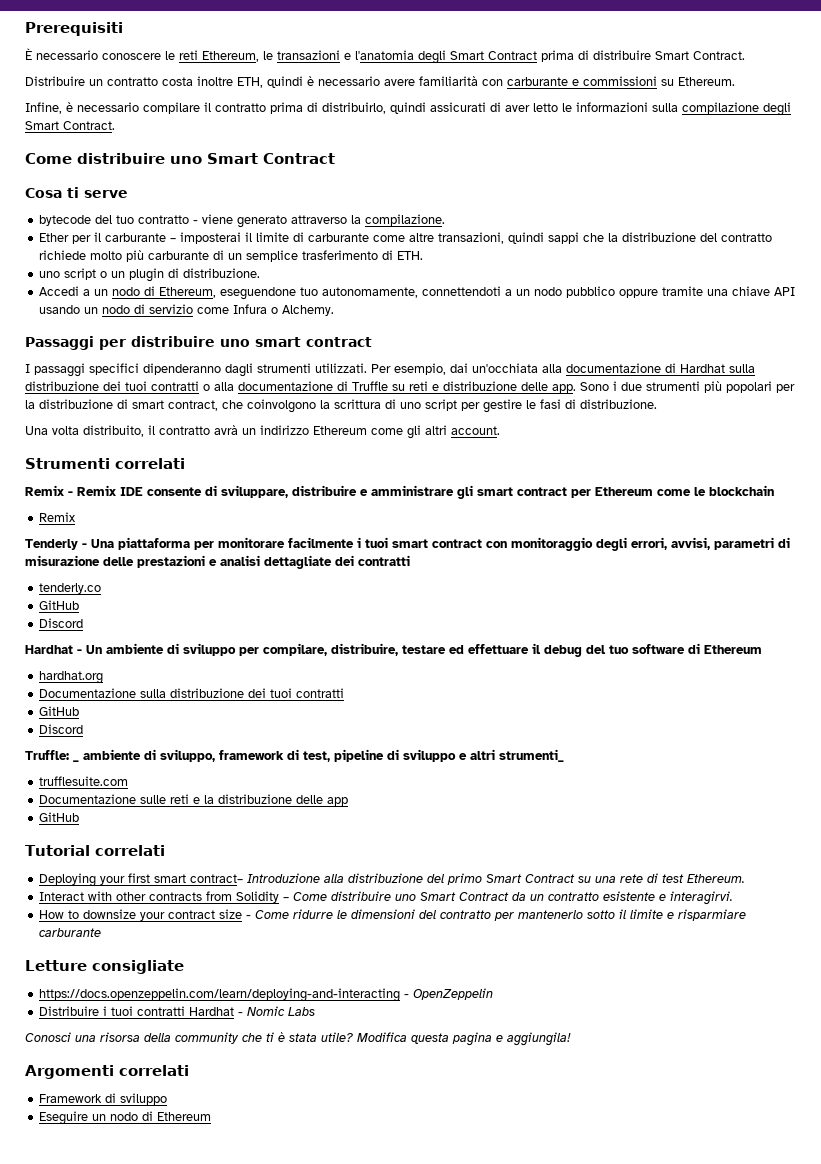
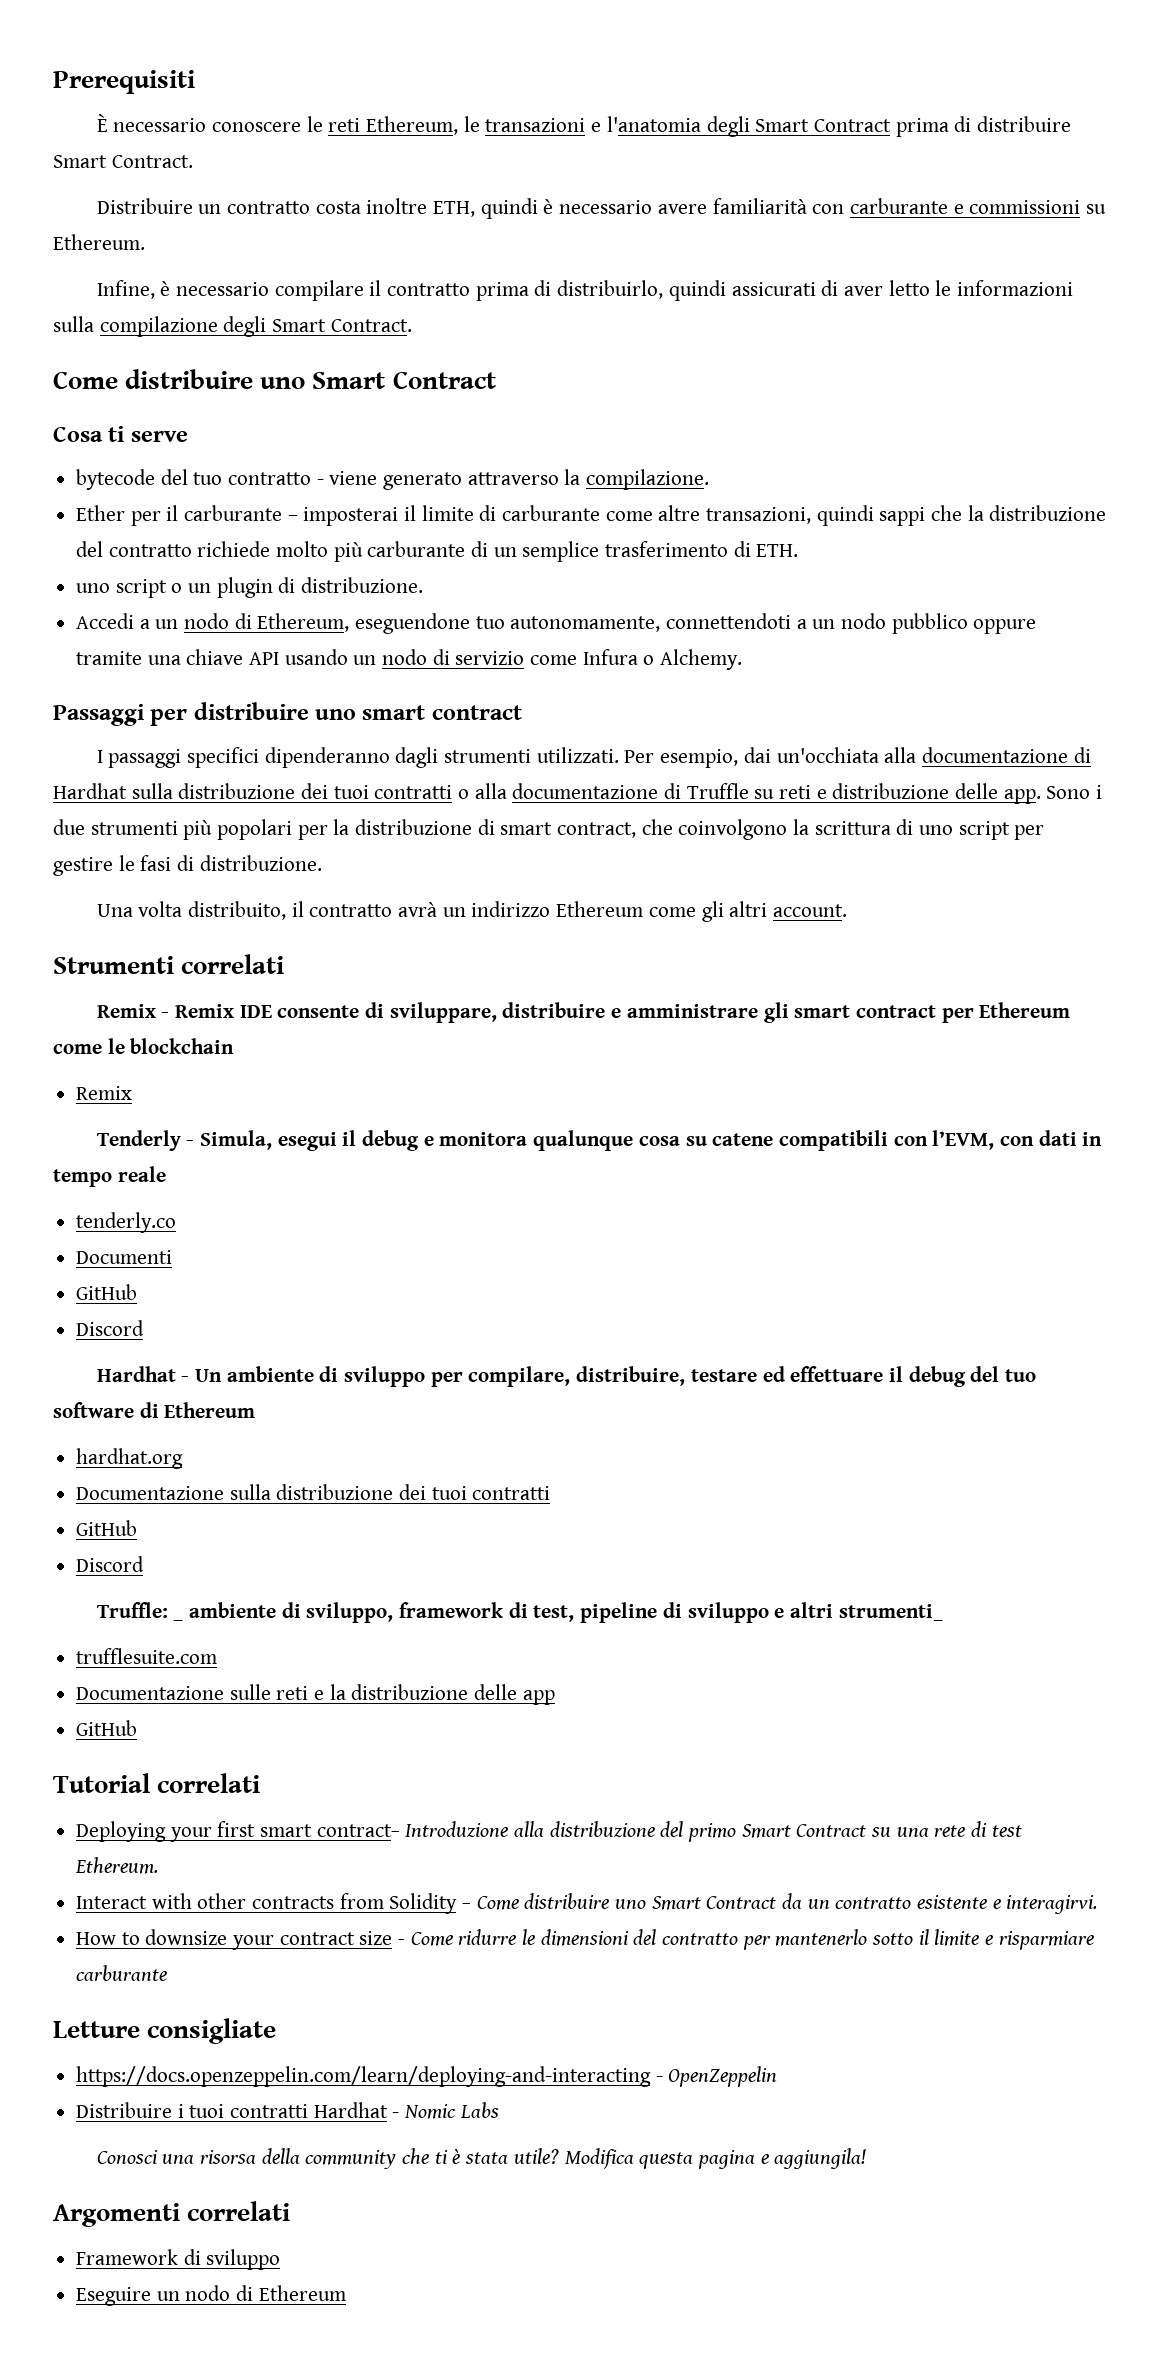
[91,537,790,551] [25,555,410,569] Una piattaforma per monitorare facilmente i tuoi smart contract con monitoraggio degli errori, avvisi, parametri di misurazione delle prestazioni e analisi dettagliate dei contratti -> [200,1130,1103,1151] [53,1166,166,1187] Simula, esegui il debug e monitora qualunque cosa su catene compatibili con l’EVM, con dati in tempo reale
(102, 588) none -> [76,1250,173,1264] // Documenti

